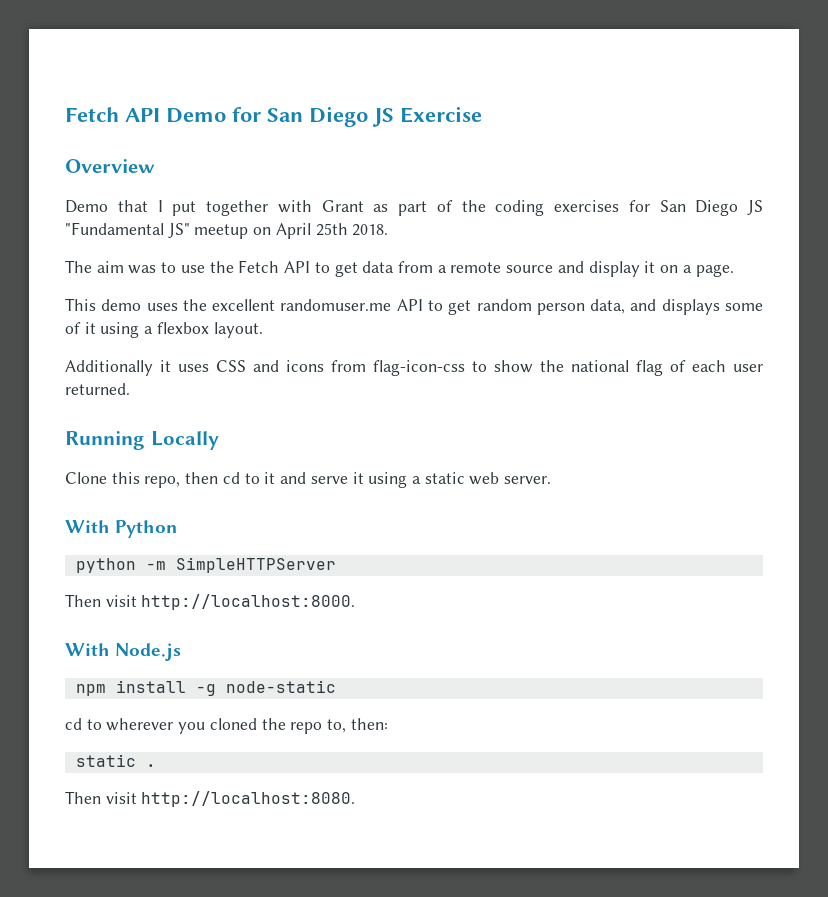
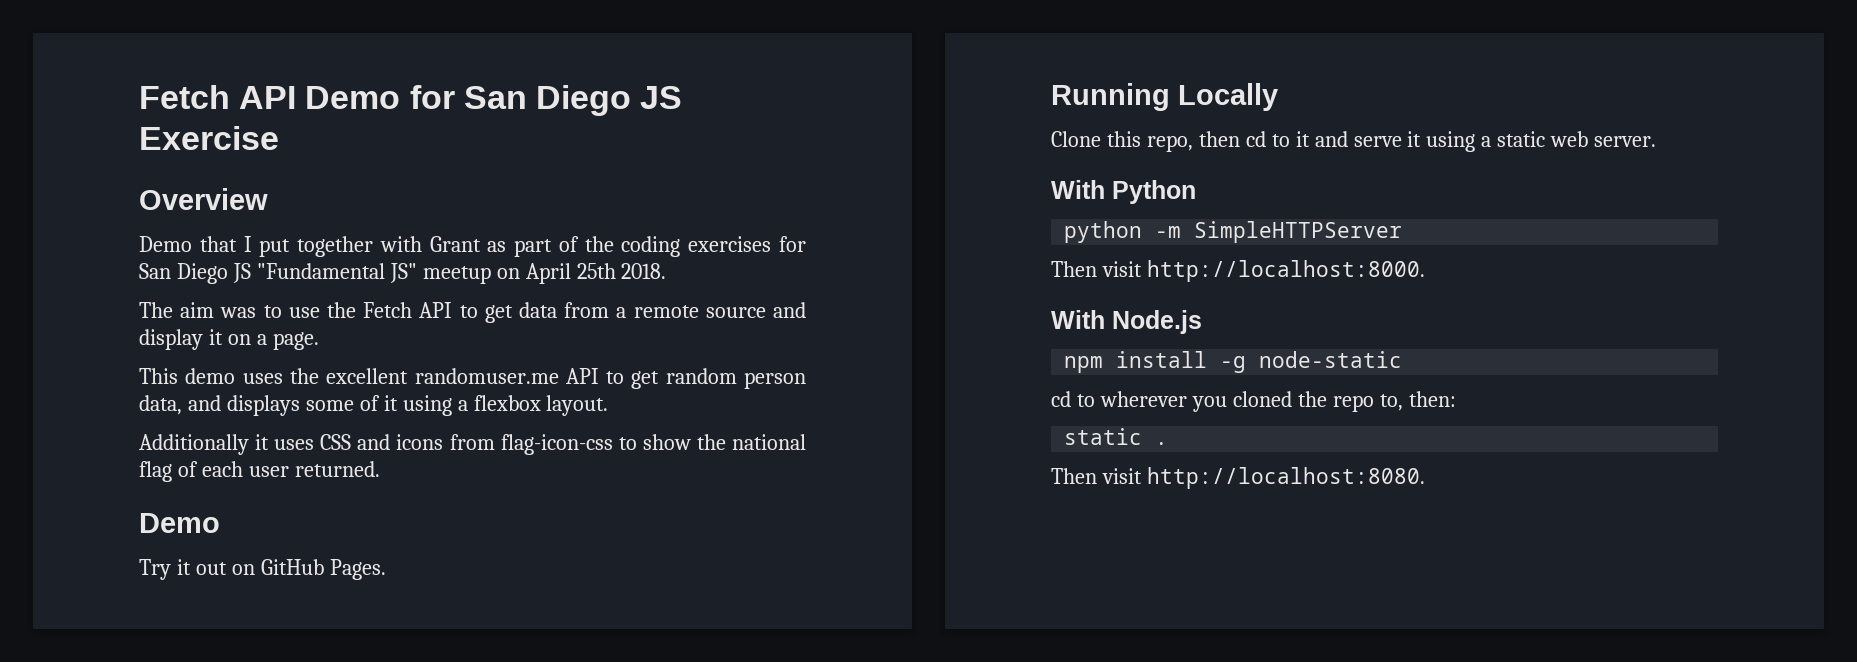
(130, 389) none -> [139,513,220,533] [139,559,386,580] // Demo // Try it out on GitHub Pages.

